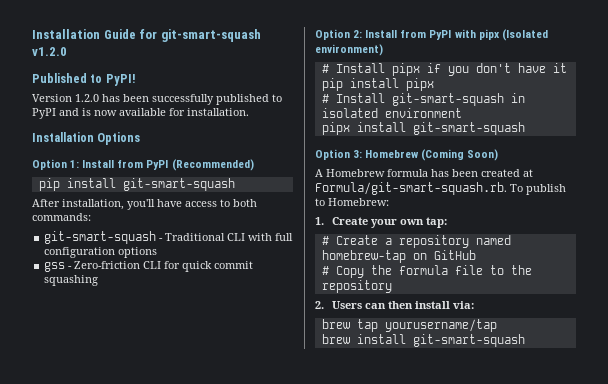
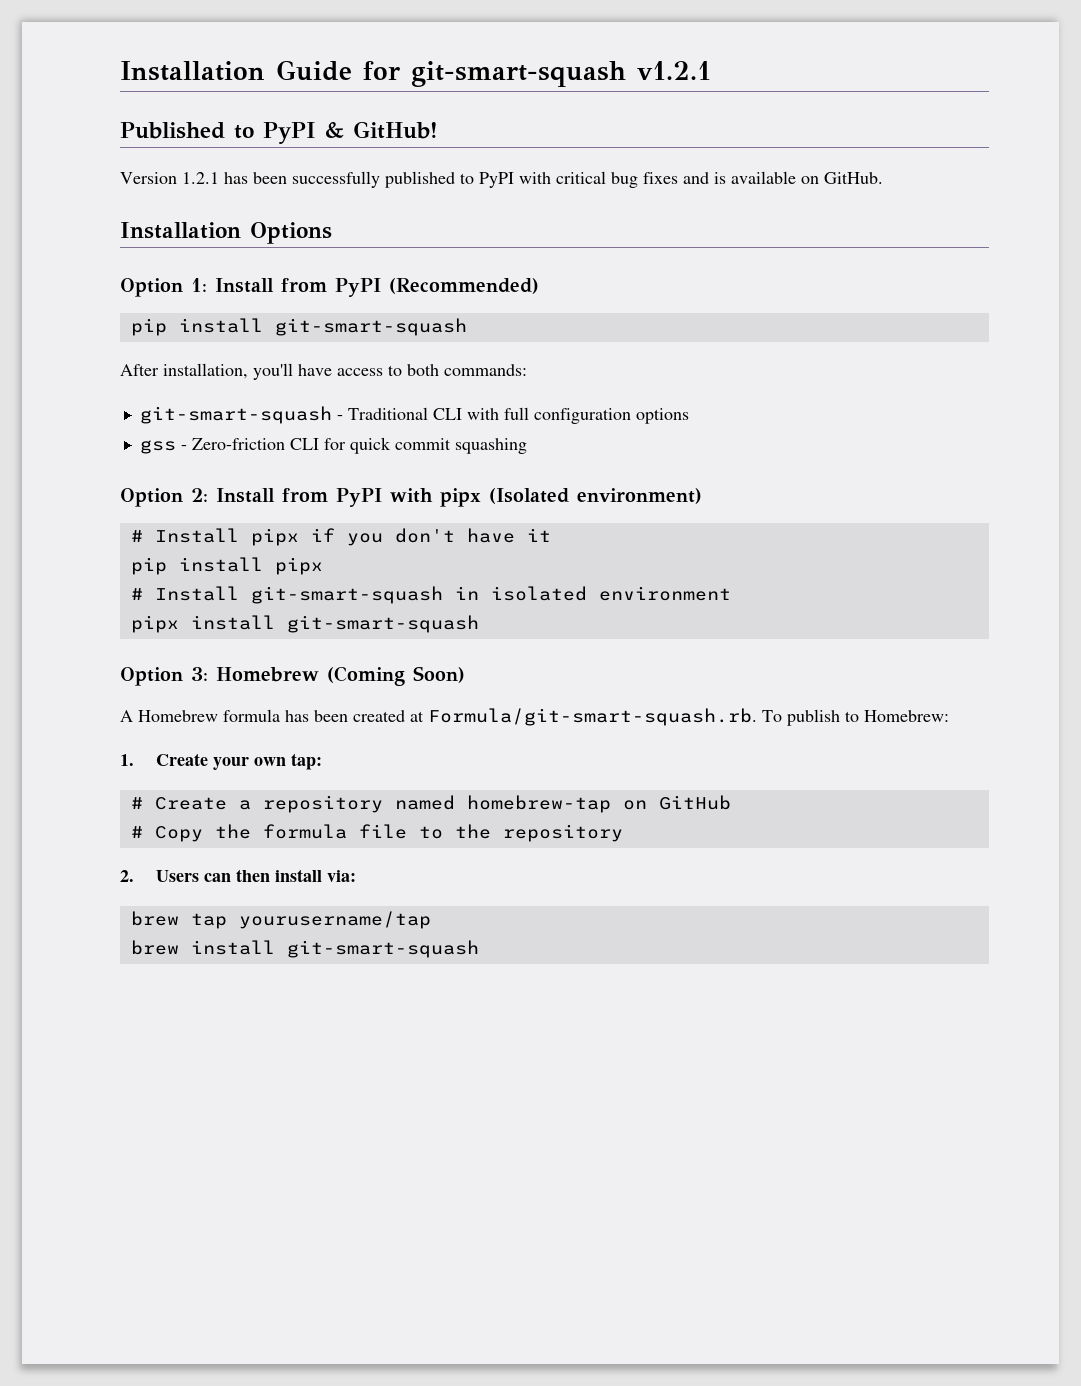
[32,47,67,56] v1.2.0 -> [637,61,711,80] v1.2.1
[105,74,136,86] PyPI! -> [263,121,438,144] PyPI & GitHub!
[75,94,99,102] 1.2.0 -> [182,172,219,184] 1.2.1
[59,108,249,116] and is now available for installation. -> [519,171,883,188] with critical bug fixes and is available on GitHub.

